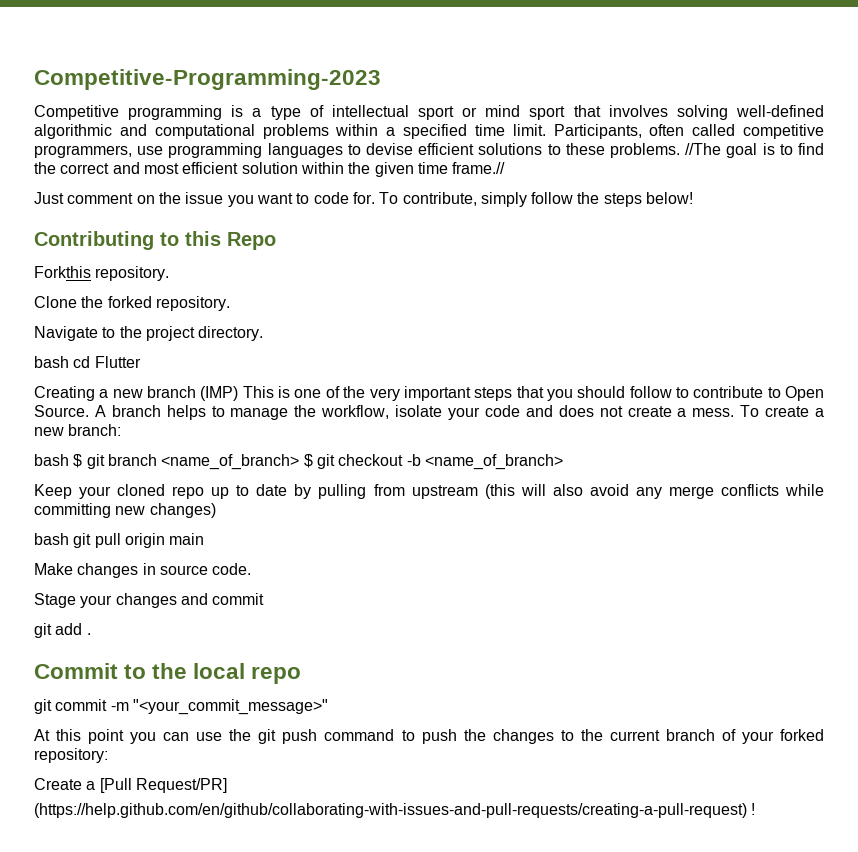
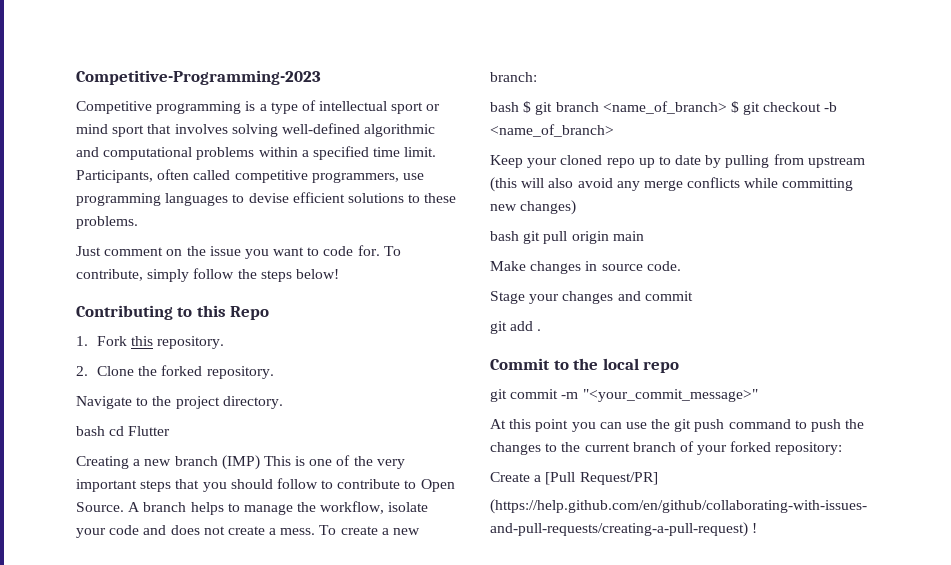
[685,143,825,158] [34,162,506,177] //The goal is to find the correct and most efficient solution within the given time frame.// -> (138, 222) none
[34,266,170,281] Forkthis repository. // -> [76,336,225,349] [76,366,88,376] 1. Fork this repository. // 2.

